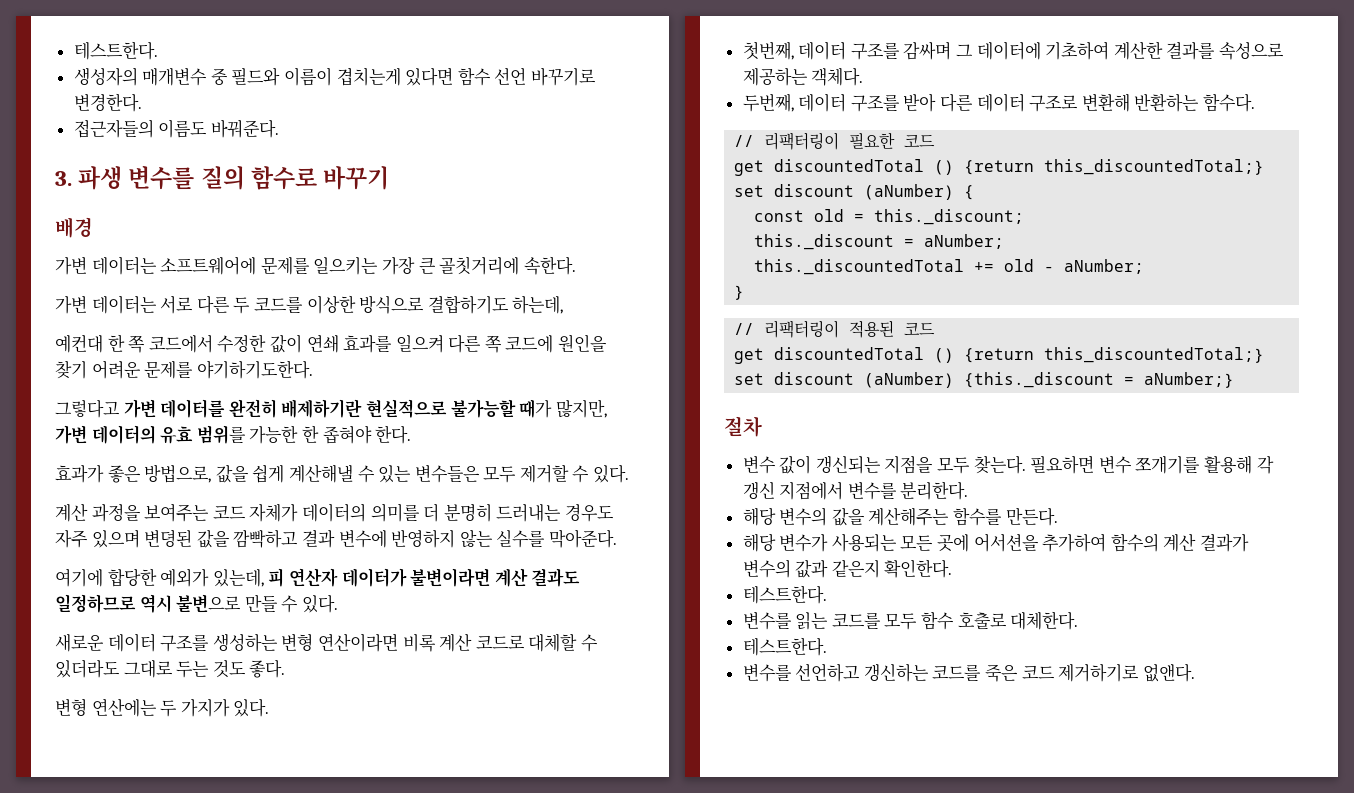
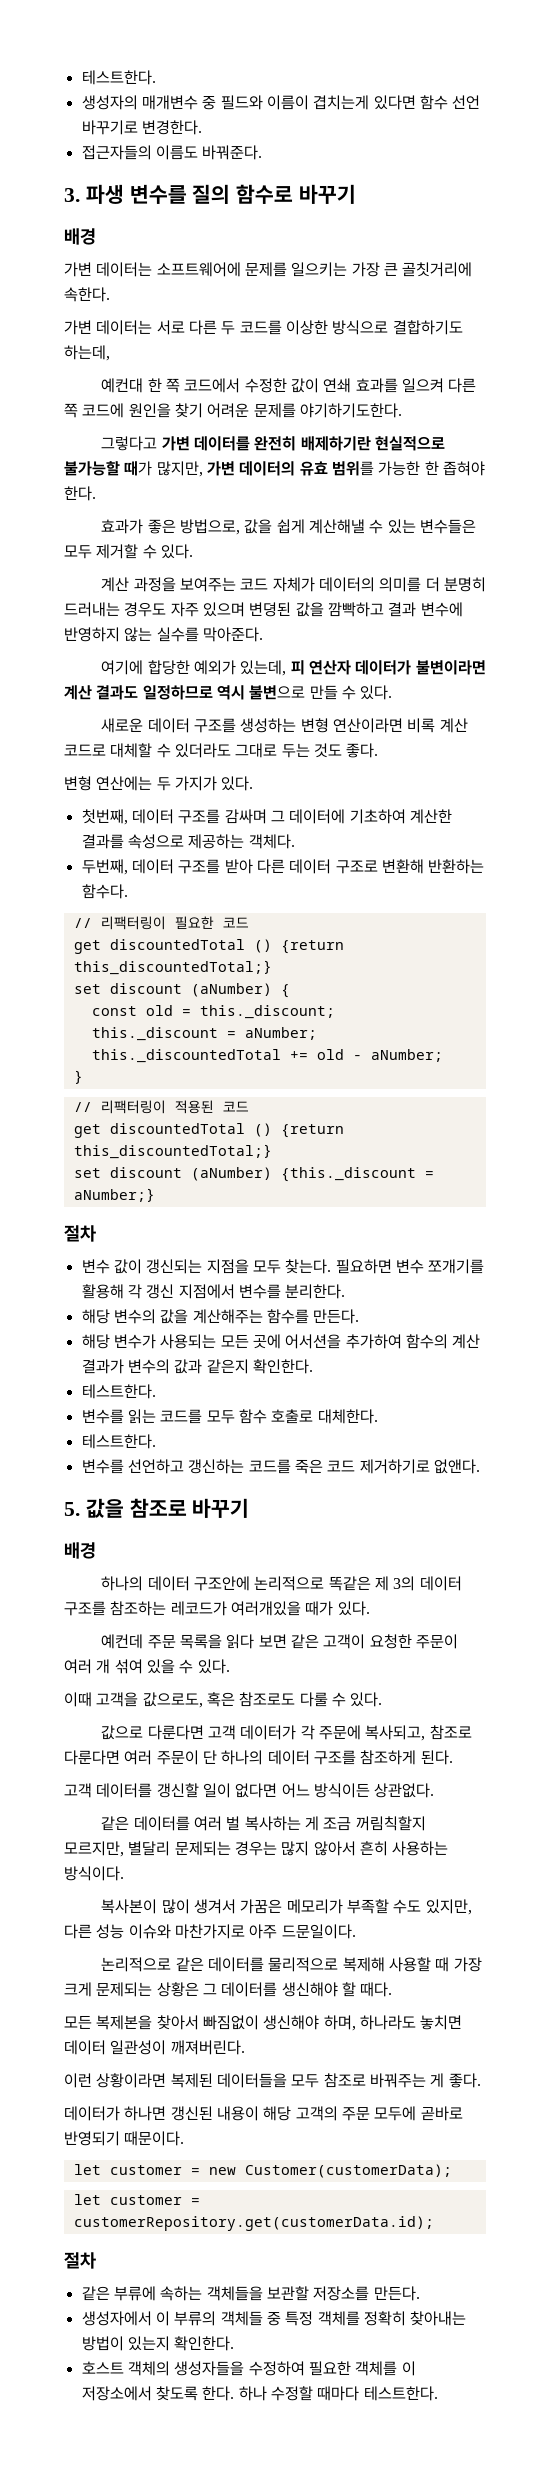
(1195, 673) none -> [64,1498,250,1518] [64,1542,96,1559] [101,1576,462,1591] [64,1601,370,1616] [101,1634,458,1649] [64,1659,230,1674] [64,1692,383,1708] [101,1725,472,1741] [64,1750,453,1765] [64,1783,435,1798] [101,1816,426,1831] [64,1841,449,1857] [64,1866,124,1881] [101,1899,472,1915] [64,1924,356,1939] [101,1957,482,1972] [64,1982,393,1997] [64,2015,463,2031] [64,2040,245,2055] [64,2073,481,2088] [64,2106,463,2121] [64,2131,185,2146] [73,2164,452,2178] [73,2194,200,2205] [73,2216,434,2231] [64,2252,96,2269] [81,2286,420,2301] [81,2311,467,2326] [81,2336,235,2351] [81,2361,416,2376] [81,2386,438,2401] // 5. 값을 참조로 바꾸기 // 배경 // 하나의 데이터 구조안에 논리적으로 똑같은 제 3의 데이터 구조를 참조하는 레코드가 여러개있을 때가 있다. // 예컨데 주문 목록을 읽다 보면 같은 고객이 요청한 주문이 여러 개 섞여 있을 수 있다. // 이때 고객을 값으로도, 혹은 참조로도 다룰 수 있다. // 값으로 다룬다면 고객 데이터가 각 주문에 복사되고, 참조로 다룬다면 여러 주문이 단 하나의 데이터 구조를 참조하게 된다. // 고객 데이터를 갱신할 일이 없다면 어느 방식이든 상관없다. // 같은 데이터를 여러 벌 복사하는 게 조금 꺼림칙할지 모르지만, 별달리 문제되는 경우는 많지 않아서 흔히 사용하는 방식이다. // 복사본이 많이 생겨서 가꿈은 메모리가 부족할 수도 있지만, 다른 성능 이슈와 마찬가지로 아주 드문일이다. // 논리적으로 같은 데이터를 물리적으로 복제해 사용할 때 가장 크게 문제되는 상황은 그 데이터를 생신해야 할 때다. // 모든 복제본을 찾아서 빠짐없이 생신해야 하며, 하나라도 놓치면 데이터 일관성이 깨져버린다. // 이런 상황이라면 복제된 데이터들을 모두 참조로 바꿔주는 게 좋다. // 데이터가 하나면 갱신된 내용이 해당 고객의 주문 모두에 곧바로 반영되기 때문이다. // let customer = new Customer(customerData); // let customer = customerRepository.get(customerData.id); // 절차 // 같은 부류에 속하는 객체들을 보관할 저장소를 만든다. // 생성자에서 이 부류의 객체들 중 특정 객체를 정확히 찾아내는 방법이 있는지 확인한다. // 호스트 객체의 생성자들을 수정하여 필요한 객체를 이 저장소에서 찾도록 한다. 하나 수정할 때마다 테스트한다.

